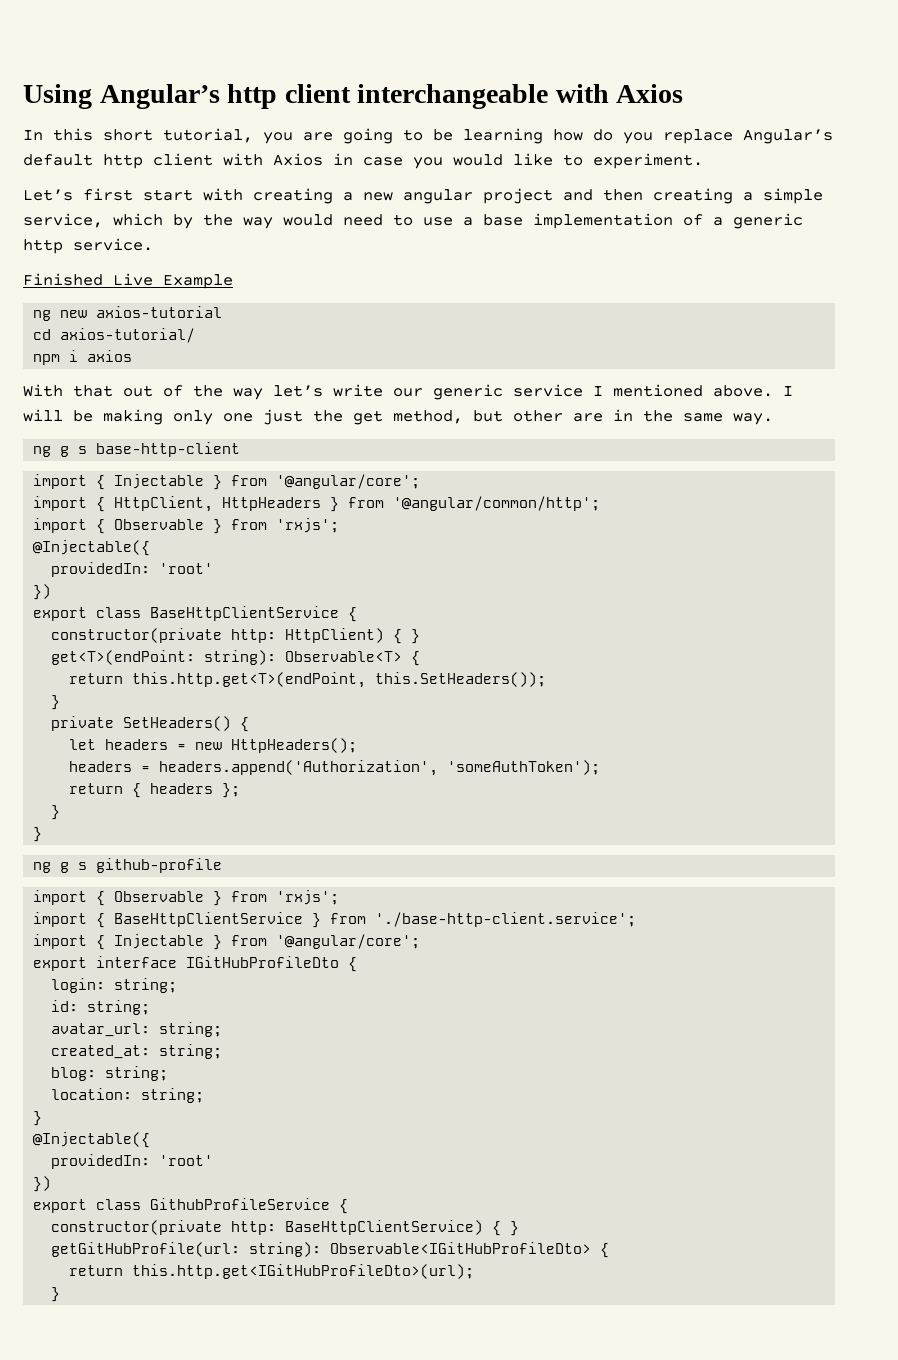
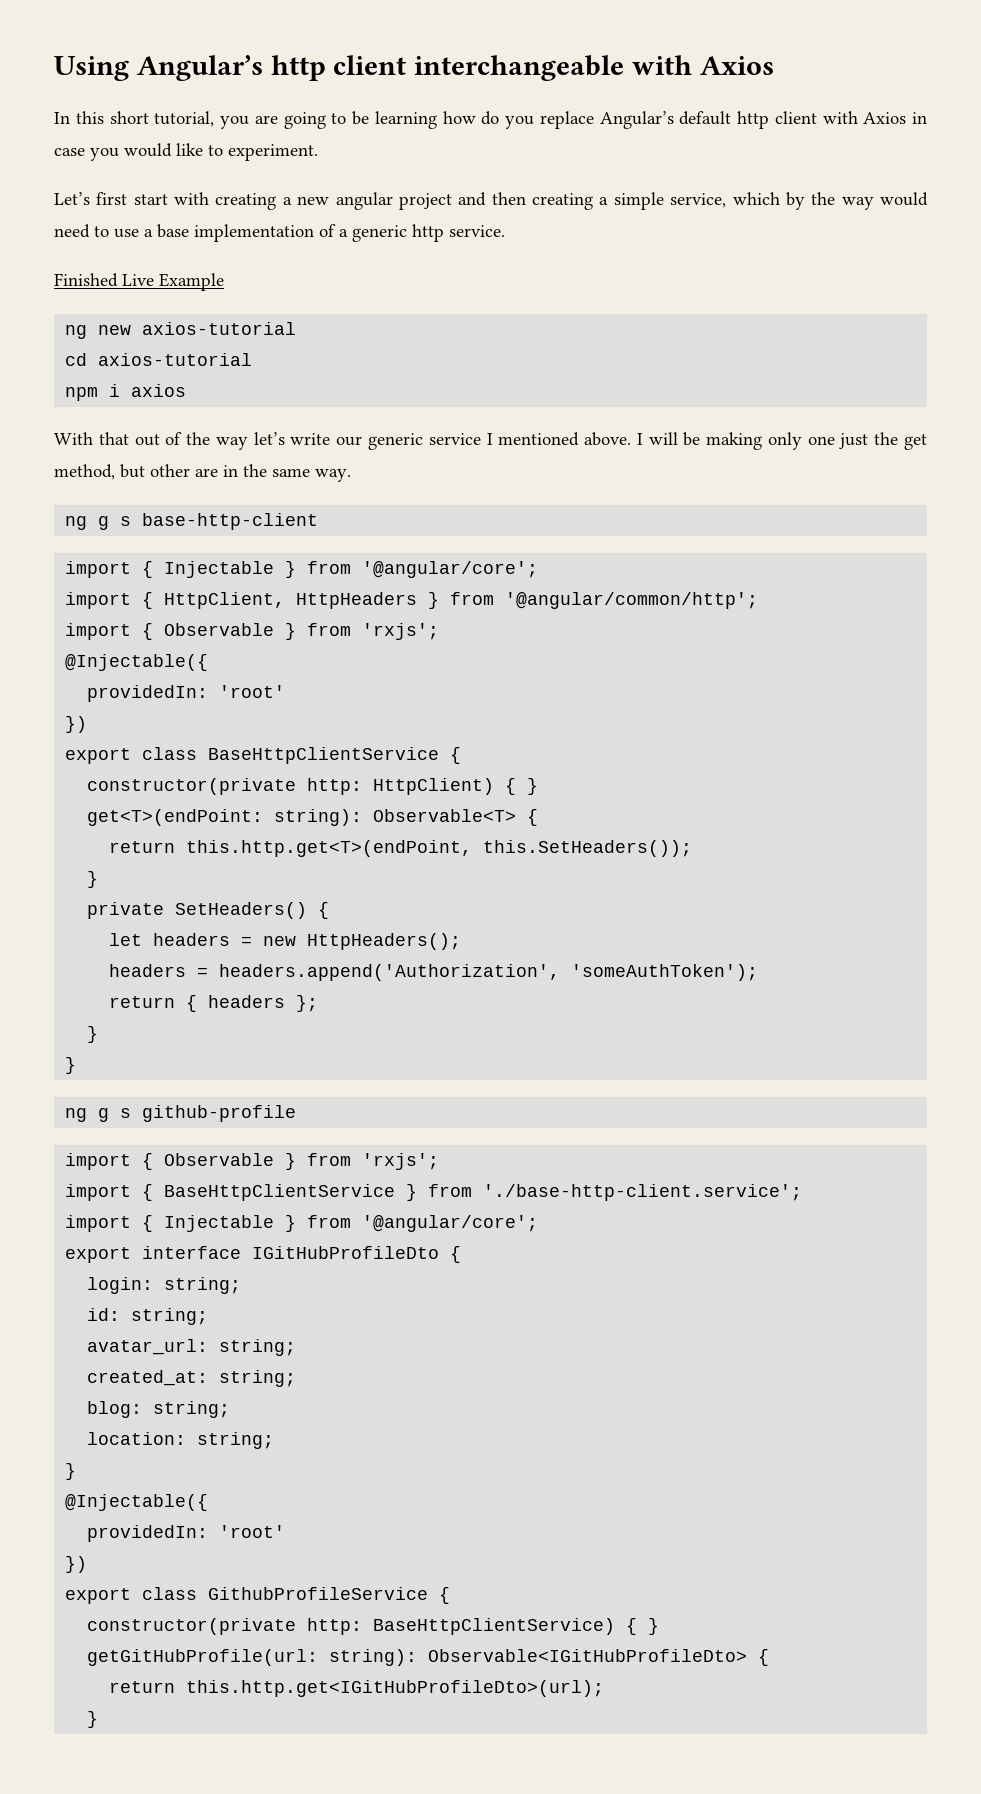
[60,328,196,343] axios-tutorial/ -> [98,353,253,366] axios-tutorial

